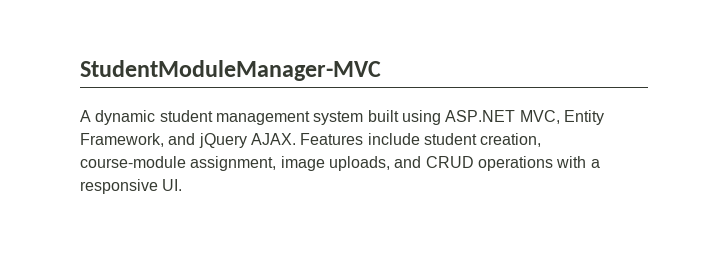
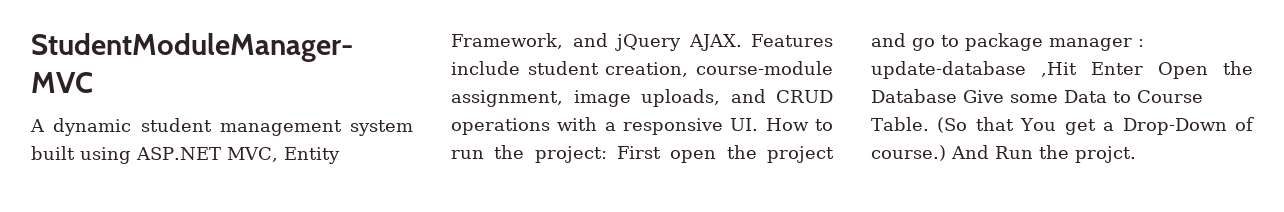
(183, 185) none -> [765,118,833,131] [451,145,834,163] [871,33,1144,51] [871,61,1253,79] [871,89,1203,103] [871,117,1254,135] [871,145,1136,163] How to run the project: First open the project and go to package manager : update-database ,Hit Enter Open the Database Give some Data to Course Table. (So that You get a Drop-Down of course.) And Run the projct.

